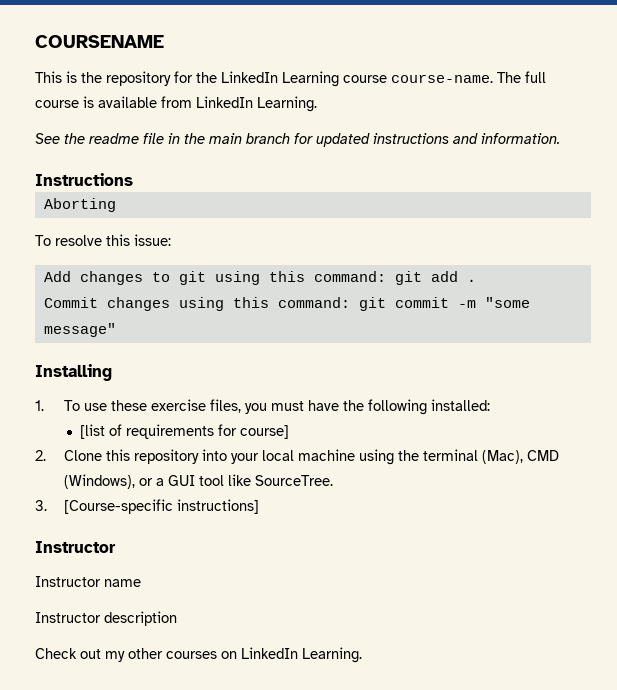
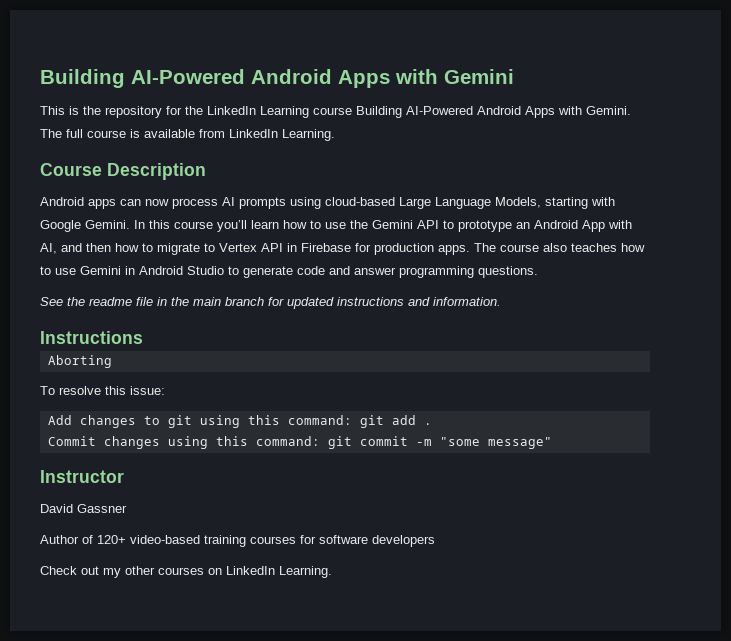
[35,35,164,48] COURSENAME -> [40,69,514,88] Building AI-Powered Android Apps with Gemini
[391,74,493,83] course-name. -> [356,106,631,118] Building AI-Powered Android Apps with Gemini.
(317, 104) none -> [40,163,206,180] [40,197,615,209] [40,220,632,232] [40,243,645,255] [40,266,538,278] // Course Description // Android apps can now process AI prompts using cloud-based Large Language Models, starting with Google Gemini. In this course you’ll learn how to use the Gemini API to prototype an Android App with AI, and then how to migrate to Vertex API in Firebase for production apps. The course also teaches how to use Gemini in Android Studio to generate code and answer programming questions.
[35,364,112,381] [35,399,490,415] [79,424,289,439] [35,449,559,465] [63,474,333,489] [35,499,259,514] [35,541,116,553] [35,576,141,587] [35,611,177,626] Installing // 1. To use these exercise files, you must have the following installed: // [list of requirements for course] // 2. Clone this repository into your local machine using the terminal (Mac), CMD (Windows), or a GUI tool like SourceTree. // 3. [Course-specific instructions] // Instructor // Instructor name // Instructor description -> [40,470,124,483] [40,504,127,513] [40,535,435,547] Instructor // David Gassner // Author of 120+ video-based training courses for software developers

